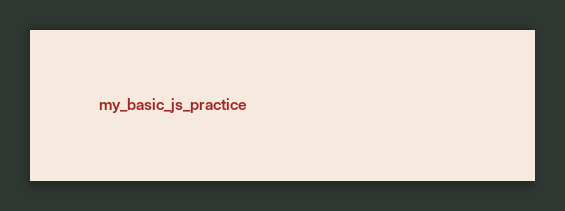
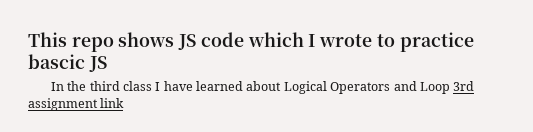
[99,98,247,114] my_basic_js_practice -> [28,32,474,52] [28,54,107,72] [50,81,475,94] [28,98,125,111] This repo shows JS code which I wrote to practice bascic JS // In the third class I have learned about Logical Operators and Loop 3rd assignment link

